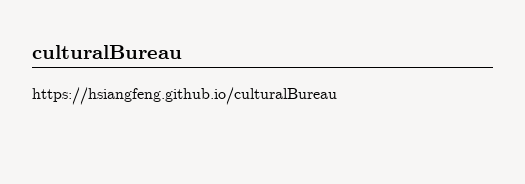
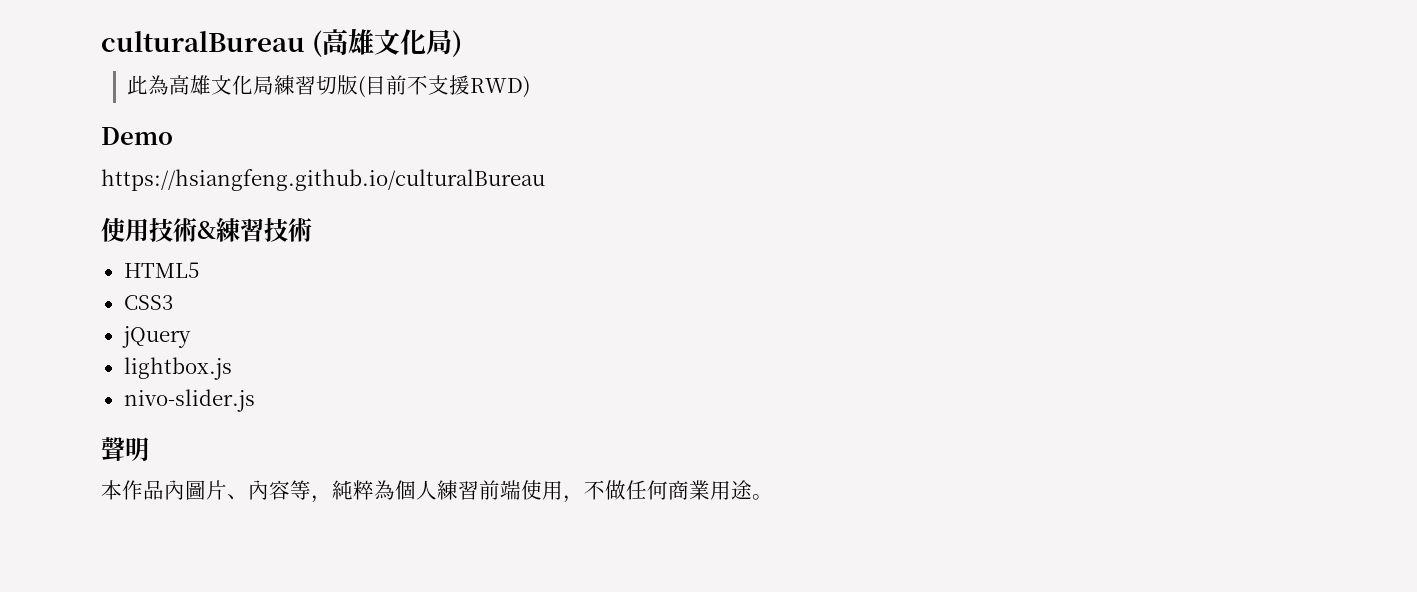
[32,87,337,105] // https://hsiangfeng.github.io/culturalBureau -> [312,29,463,57] [127,75,531,98] [101,127,173,145] [101,169,545,191] [101,217,312,242] [123,262,199,278] [123,295,173,310] [121,326,191,348] [123,357,232,380] [123,389,255,412] [101,437,149,461] [101,480,773,503] (高雄文化局) // 此為高雄文化局練習切版(目前不支援RWD) // Demo // https://hsiangfeng.github.io/culturalBureau // 使用技術&練習技術 // HTML5 // CSS3 // jQuery // lightbox.js // nivo-slider.js // 聲明 // 本作品內圖片、內容等，純粹為個人練習前端使用，不做任何商業用途。

